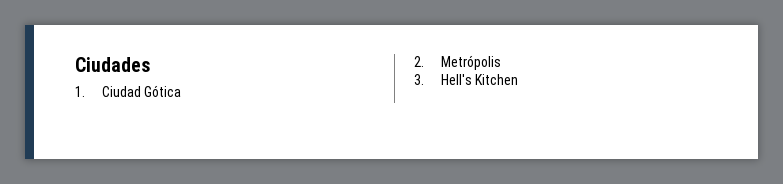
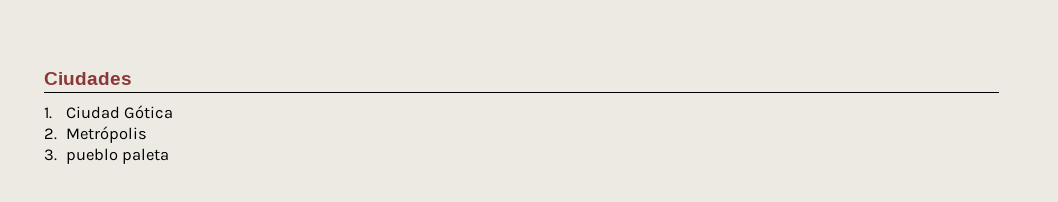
[440,74,519,85] Hell's Kitchen -> [65,148,170,164] pueblo paleta

